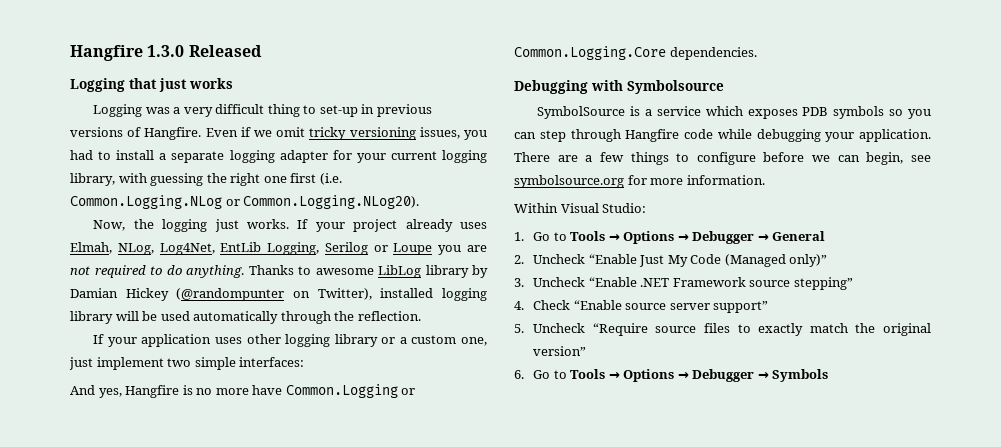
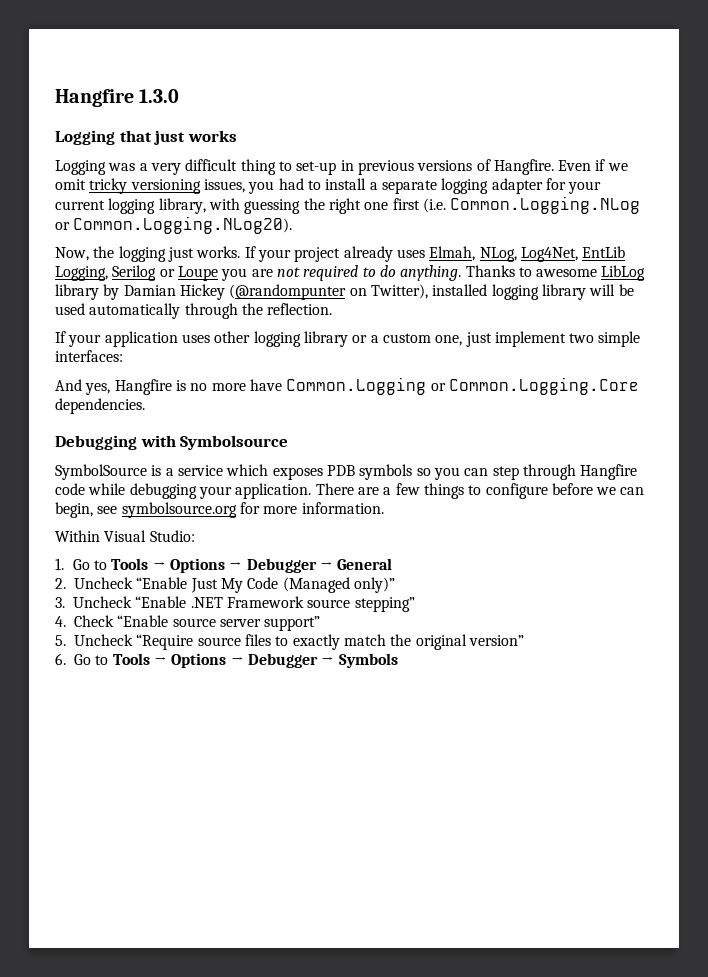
[188,45,262,57] Released -> (180, 96) none

